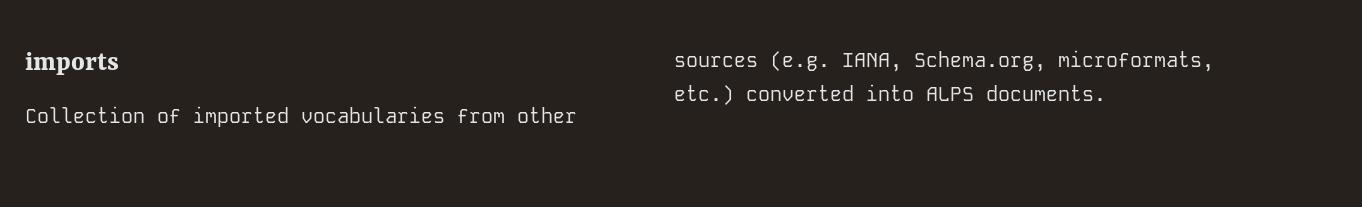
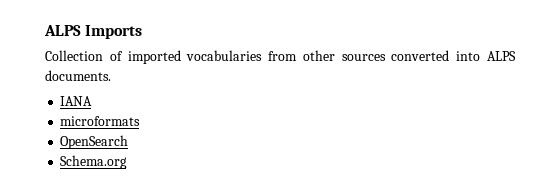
[25,52,119,75] imports -> [44,25,143,39] ALPS Imports
[770,50,1214,72] [674,85,734,105] (e.g. IANA, Schema.org, microformats, etc.) -> (386, 57) none
(1106, 93) none -> [60,96,93,106] [60,116,141,126] [60,135,129,149] [60,155,128,169] // IANA // microformats // OpenSearch // Schema.org

